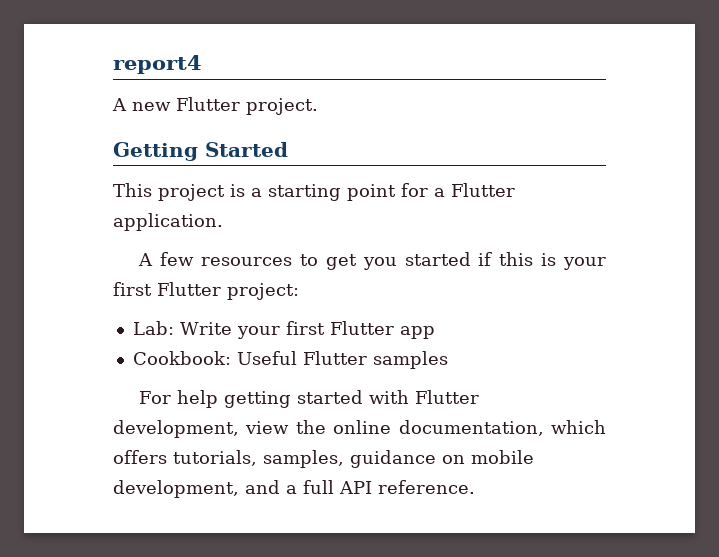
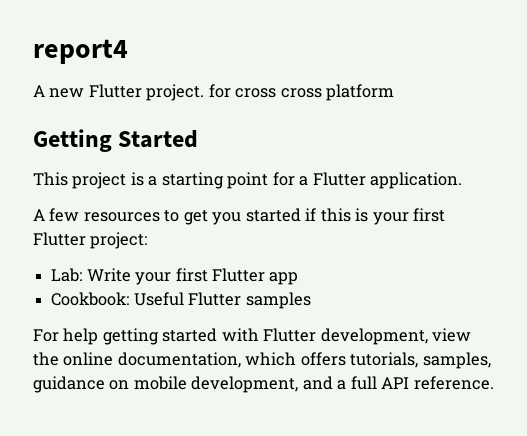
(318, 106) none -> [208,84,395,101] for cross cross platform

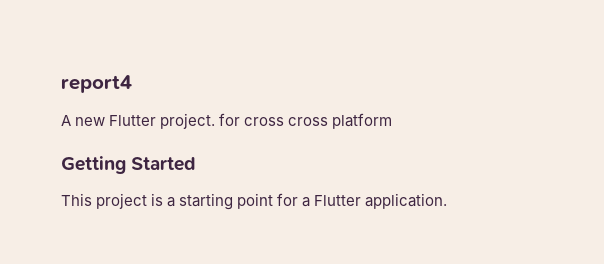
[33,208,446,225] [33,232,148,249] [51,268,299,285] [51,292,311,309] [33,328,472,345] [33,352,491,369] [33,376,494,393] // A few resources to get you started if this is your first Flutter project: // Lab: Write your first Flutter app // Cookbook: Useful Flutter samples // For help getting started with Flutter development, view the online documentation, which offers tutorials, samples, guidance on mobile development, and a full API reference. -> (448, 201) none

